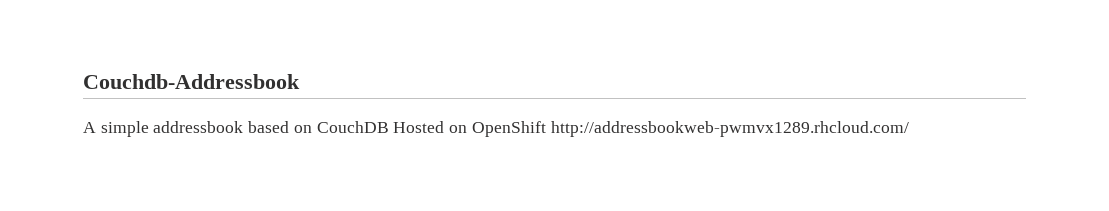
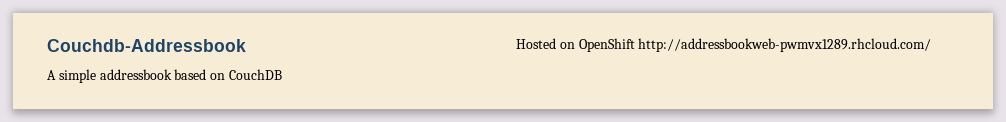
(389, 127) none -> (282, 74) //

